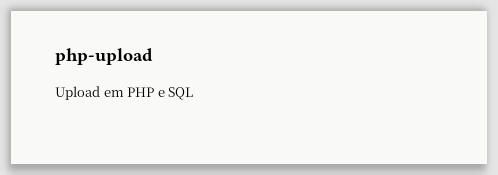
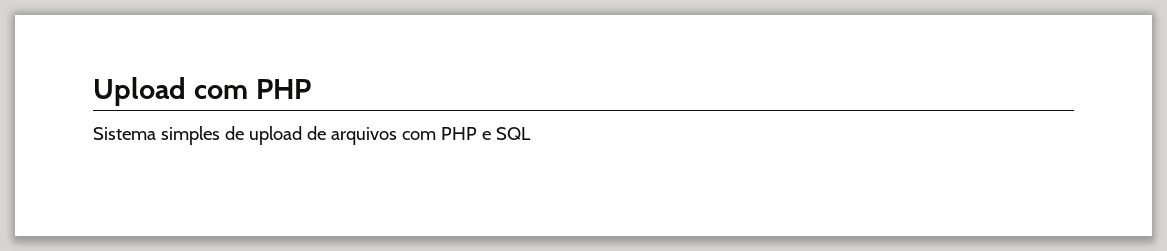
[55,48,153,65] [55,86,124,100] php-upload // Upload em -> [93,77,311,106] [93,126,436,145] Upload com PHP // Sistema simples de upload de arquivos com

